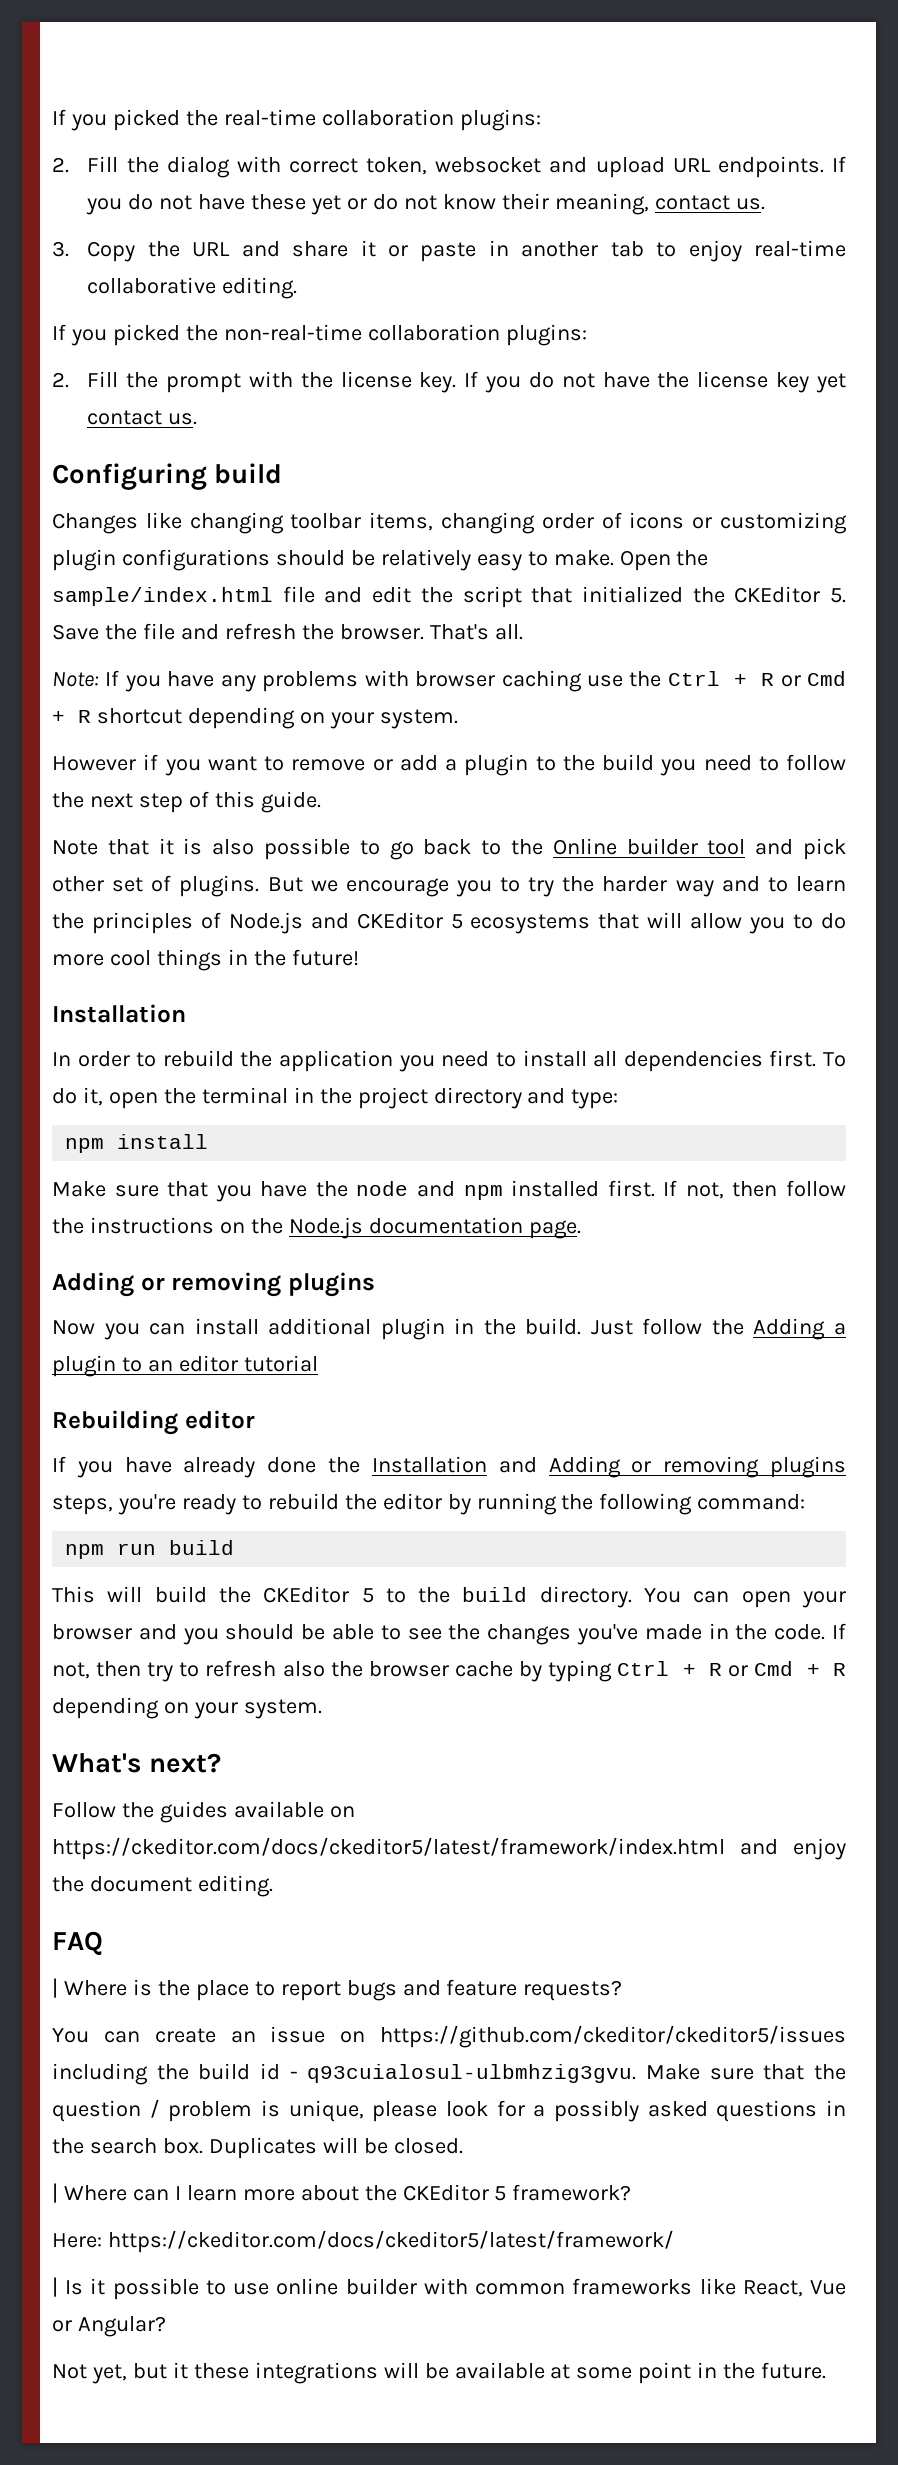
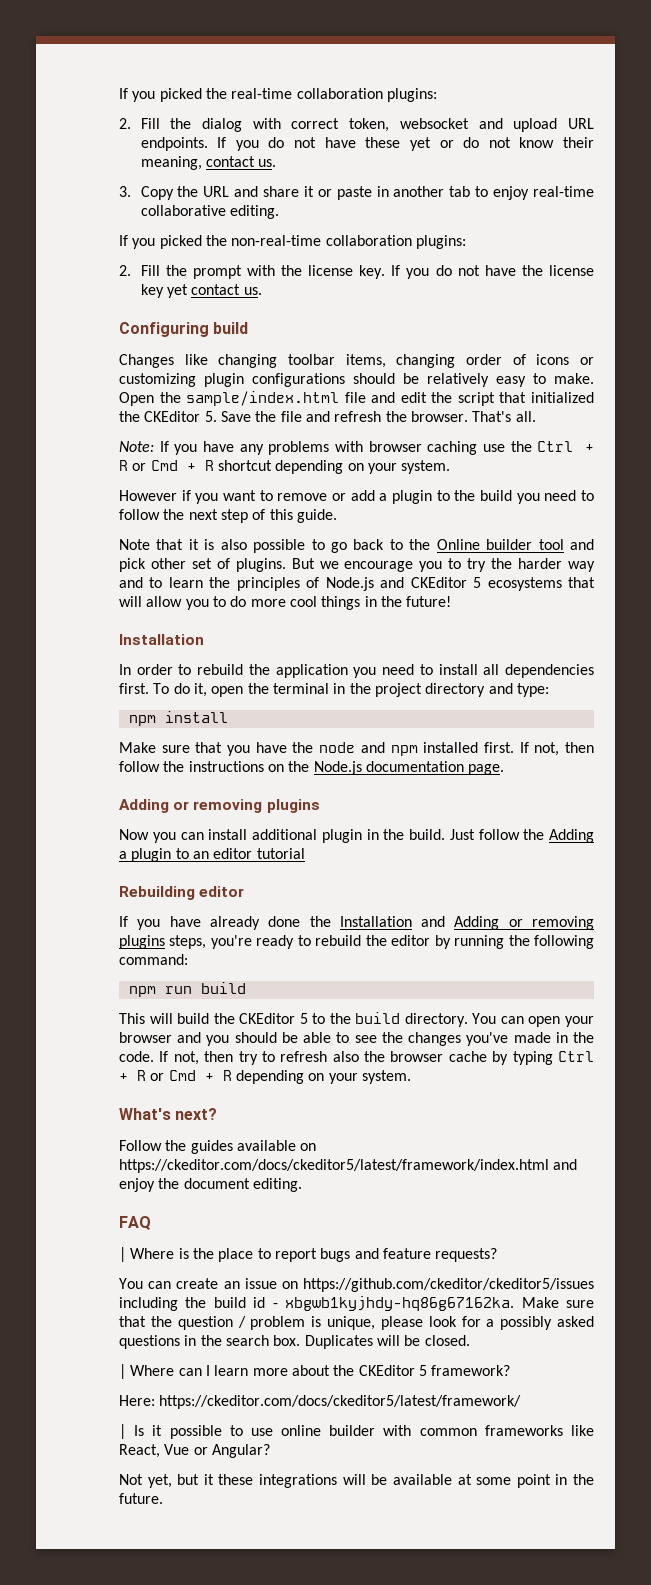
[307,2064,637,2083] q93cuialosul-ulbmhzig3gvu. -> [285,1296,515,1311] xbgwb1kyjhdy-hq86g67162ka.

